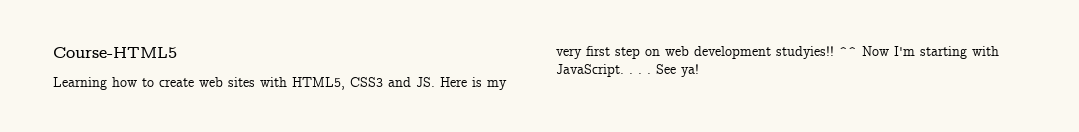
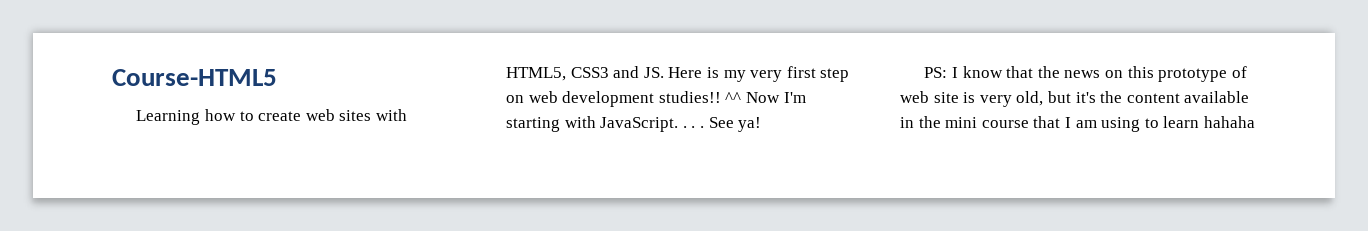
[776,46,834,59] studyies!! -> [658,91,721,103] studies!!
(699, 70) none -> [924,66,1247,82] [900,91,1250,107] [900,116,1255,132] // PS: I know that the news on this prototype of web site is very old, but it's the content available in the mini course that I am using to learn hahaha

